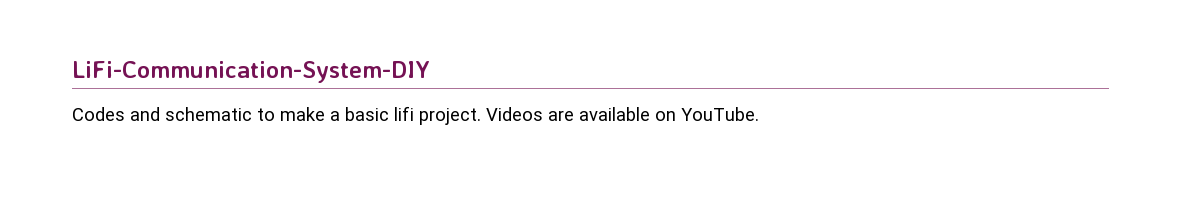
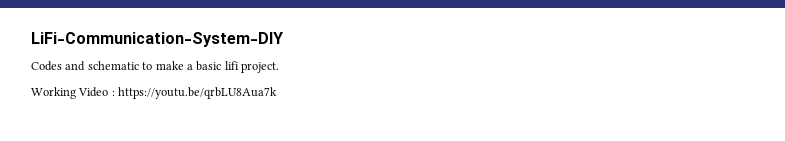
[486,107,759,121] Videos are available on YouTube. -> [31,87,278,99] // Working Video : https://youtu.be/qrbLU8Aua7k

